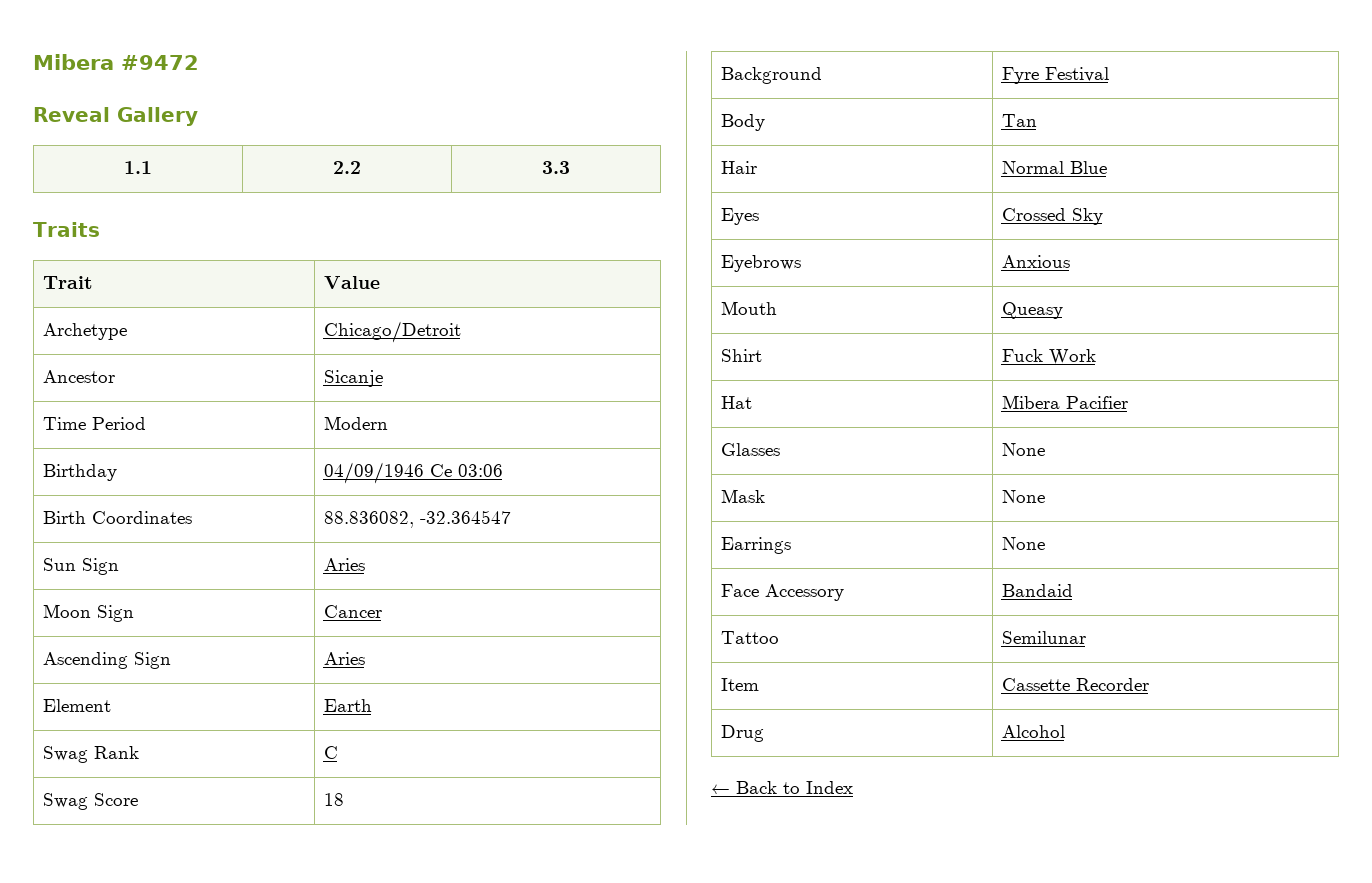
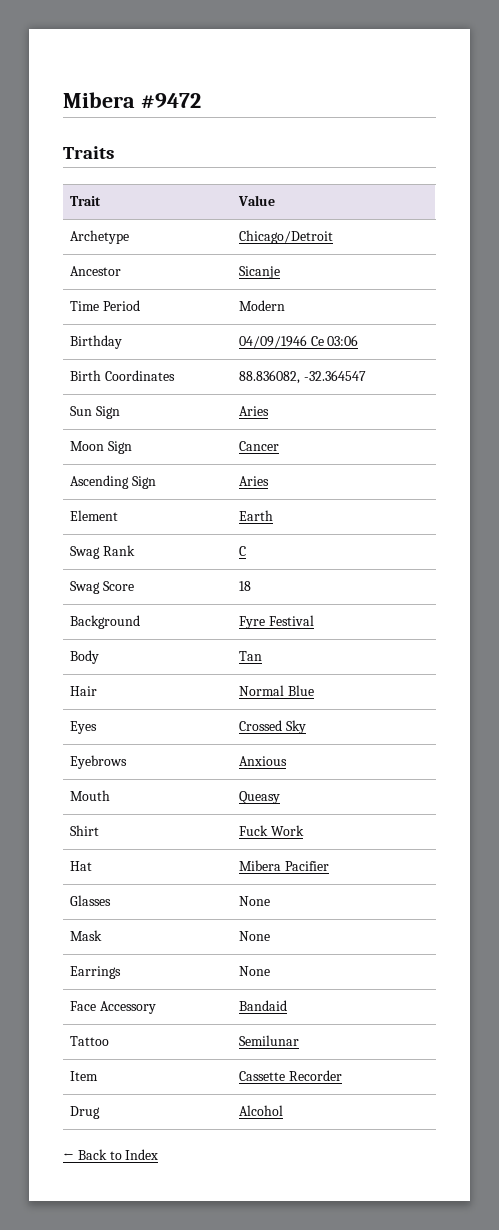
[33,107,198,126] [124,161,152,174] [333,161,361,174] [542,161,570,174] // Reveal Gallery // 1.1 | 2.2 | 3.3 -> (201, 101) none

